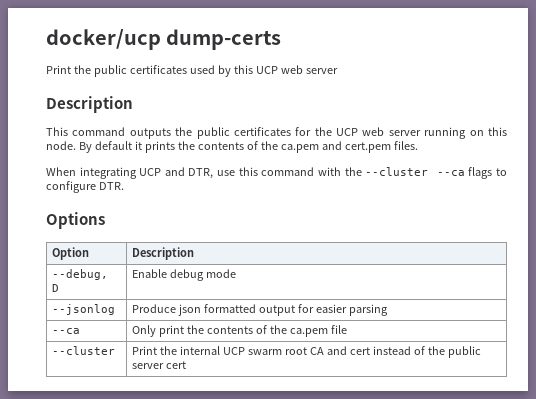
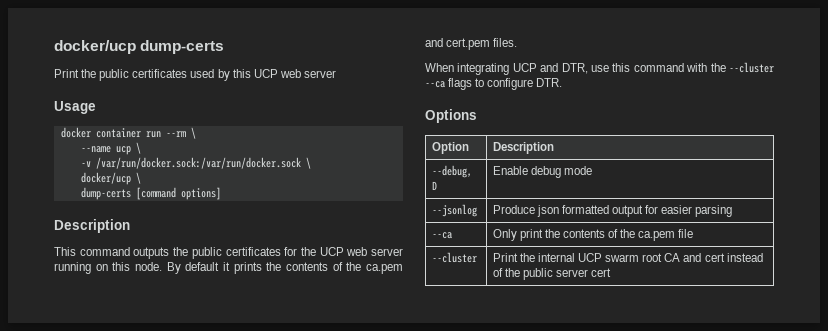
(338, 71) none -> [54,101,96,114] [60,127,196,139] [80,142,141,155] [80,157,311,169] [80,172,141,185] [80,187,221,200] // Usage // docker container run --rm \ // --name ucp \ // -v /var/run/docker.sock:/var/run/docker.sock \ // docker/ucp \ // dump-certs [command options]

